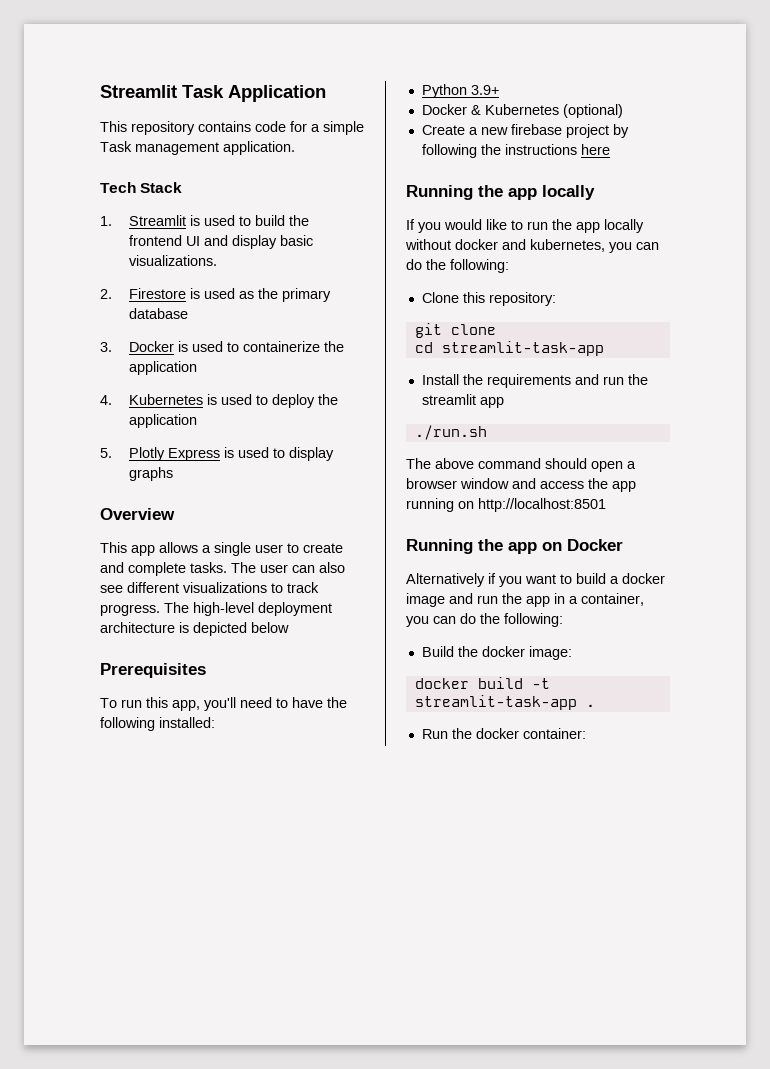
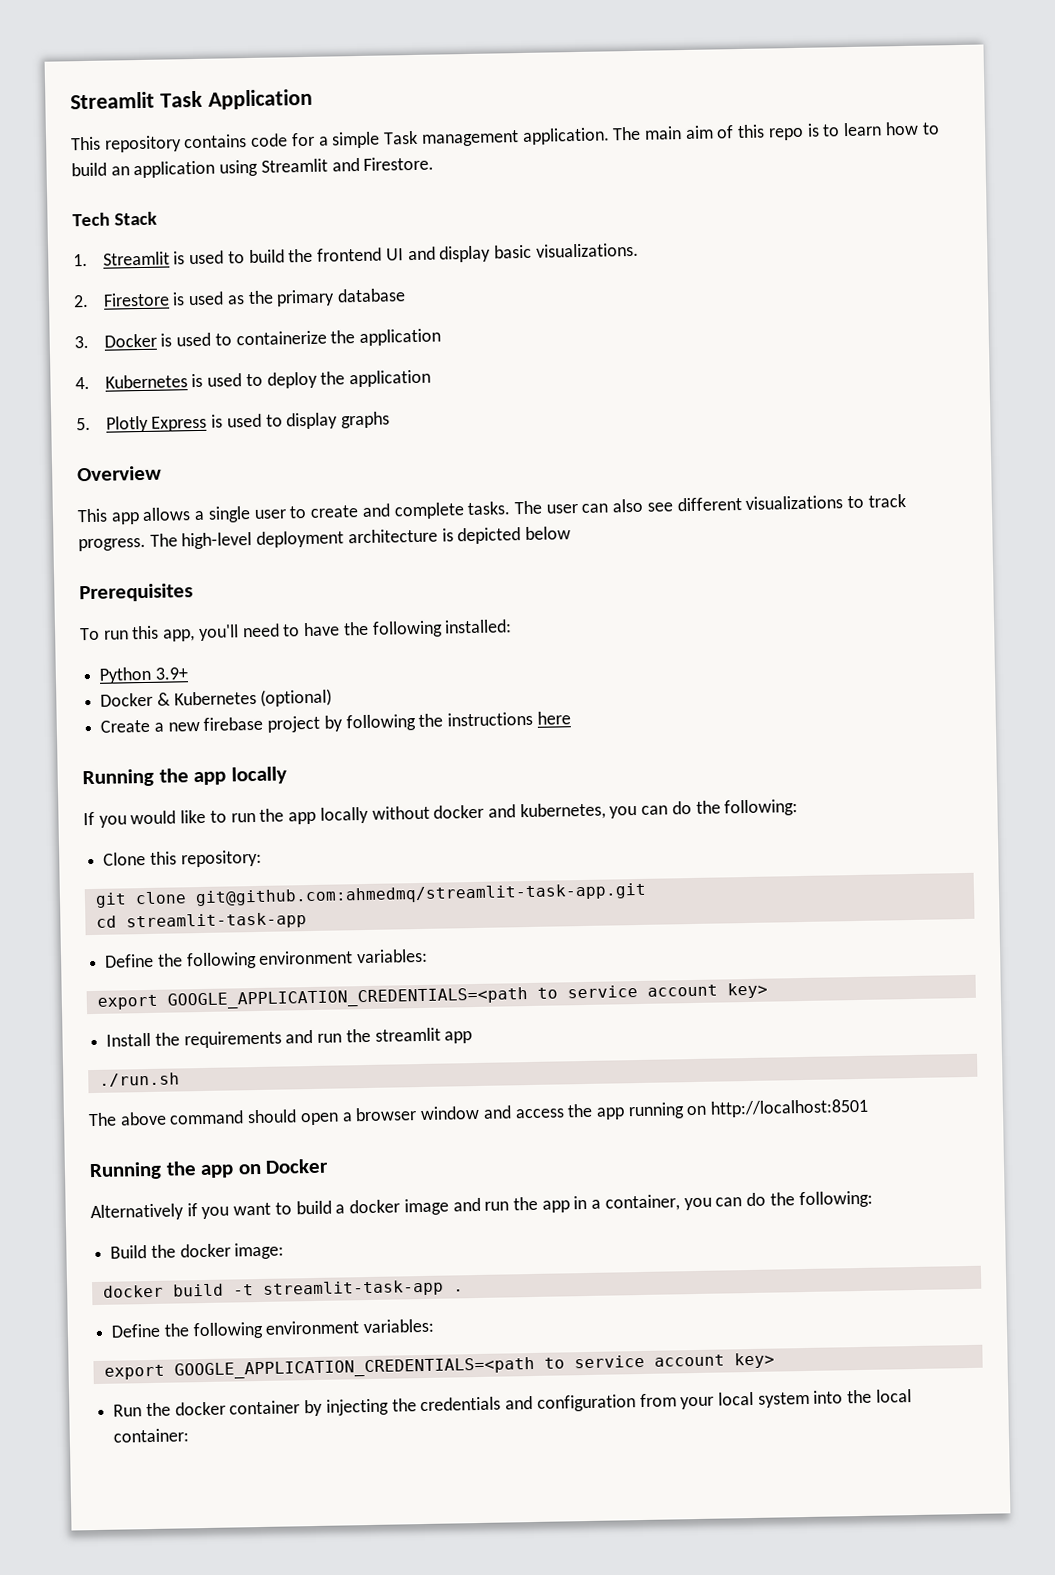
(295, 148) none -> [612,121,940,141] [71,156,435,179] The main aim of this repo is to learn how to build an application using Streamlit and Firestore.
(496, 329) none -> [194,882,647,907] git@github.com:ahmedmq/streamlit-task-app.git
(604, 348) none -> [104,948,429,970] [96,982,768,1010] // Define the following environment variables: // export GOOGLE_APPLICATION_CREDENTIALS=<path to service account key>
[421,728,519,739] Run the docker -> [111,1318,435,1340] [103,1352,775,1380] [113,1389,912,1417] Define the following environment variables: // export GOOGLE_APPLICATION_CREDENTIALS=<path to service account key> // Run the docker container by injecting the credentials and configuration from your local system into the local

